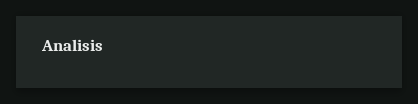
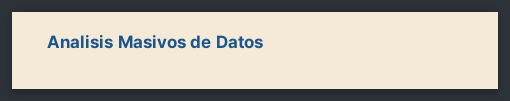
(103, 45) none -> [117,34,264,49] Masivos de Datos

